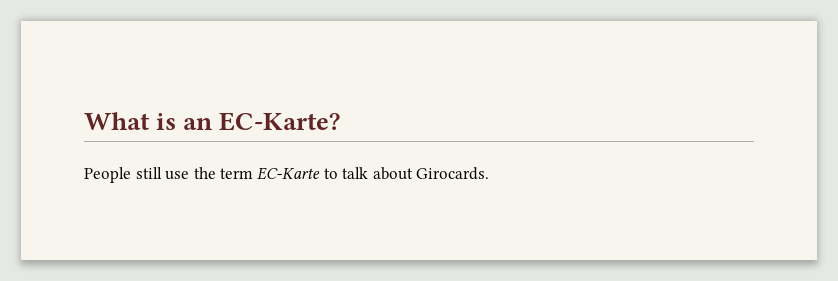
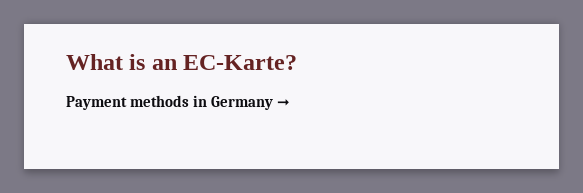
[84,167,490,183] People still use the term EC-Karte to talk about Girocards. -> [66,95,290,110] Payment methods in Germany ➞

